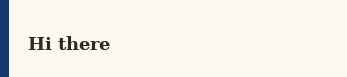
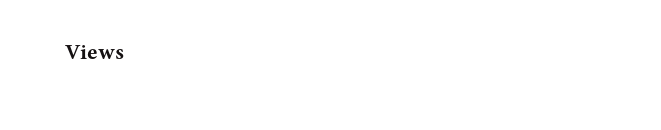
[28,36,110,50] Hi there -> [65,45,124,59] Views

